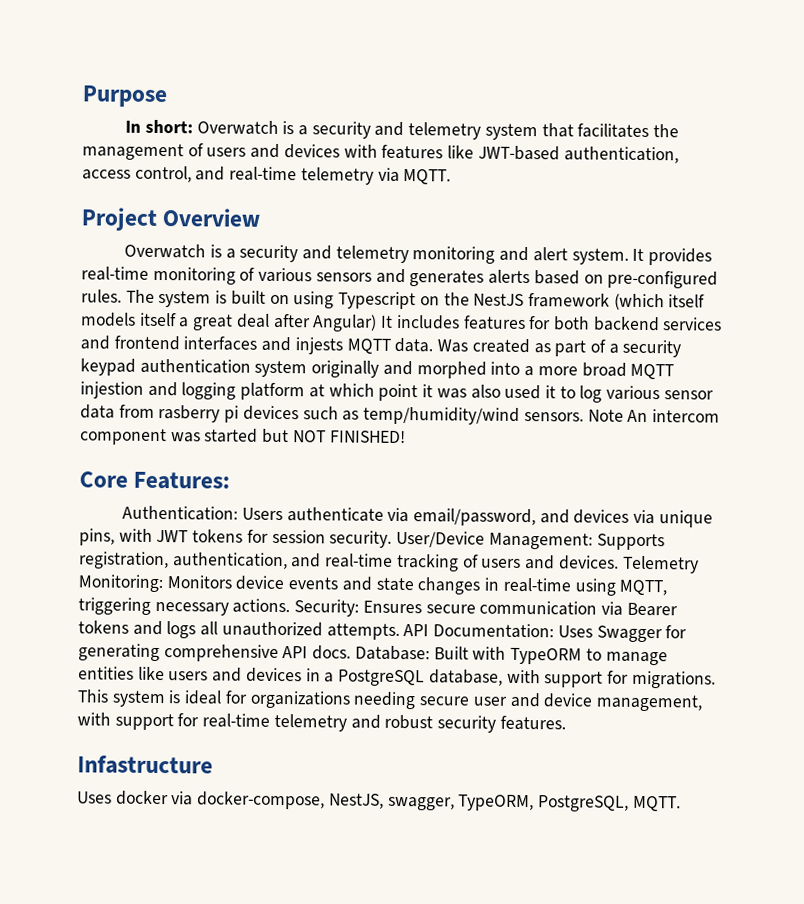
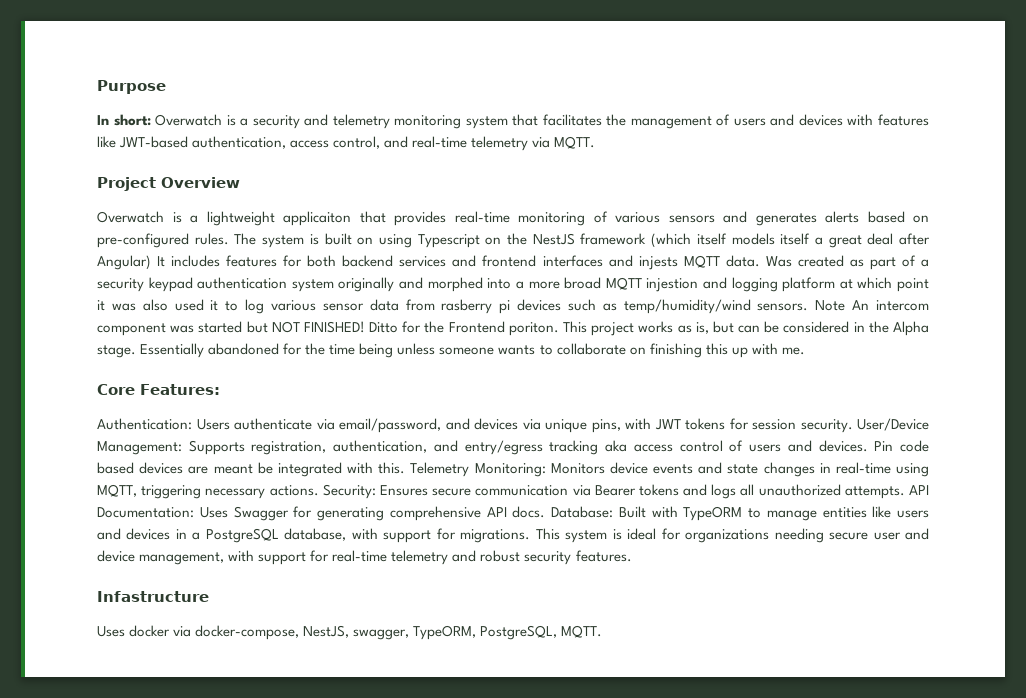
(482, 131) none -> [394,115,462,129] monitoring
[239,244,645,265] security and telemetry monitoring and alert system. It -> [206,211,386,226] lightweight applicaiton that
(406, 437) none -> [369,321,929,336] [97,343,805,358] Ditto for the Frontend poriton. This project works as is, but can be considered in the Alpha stage. Essentially abandoned for the time being unless someone wants to collaborate on finishing this up with me.
[325,553,619,572] real-time tracking of users and devices. -> [464,440,930,455] [97,462,406,477] entry/egress tracking aka access control of users and devices. Pin code based devices are meant be integrated with this.

